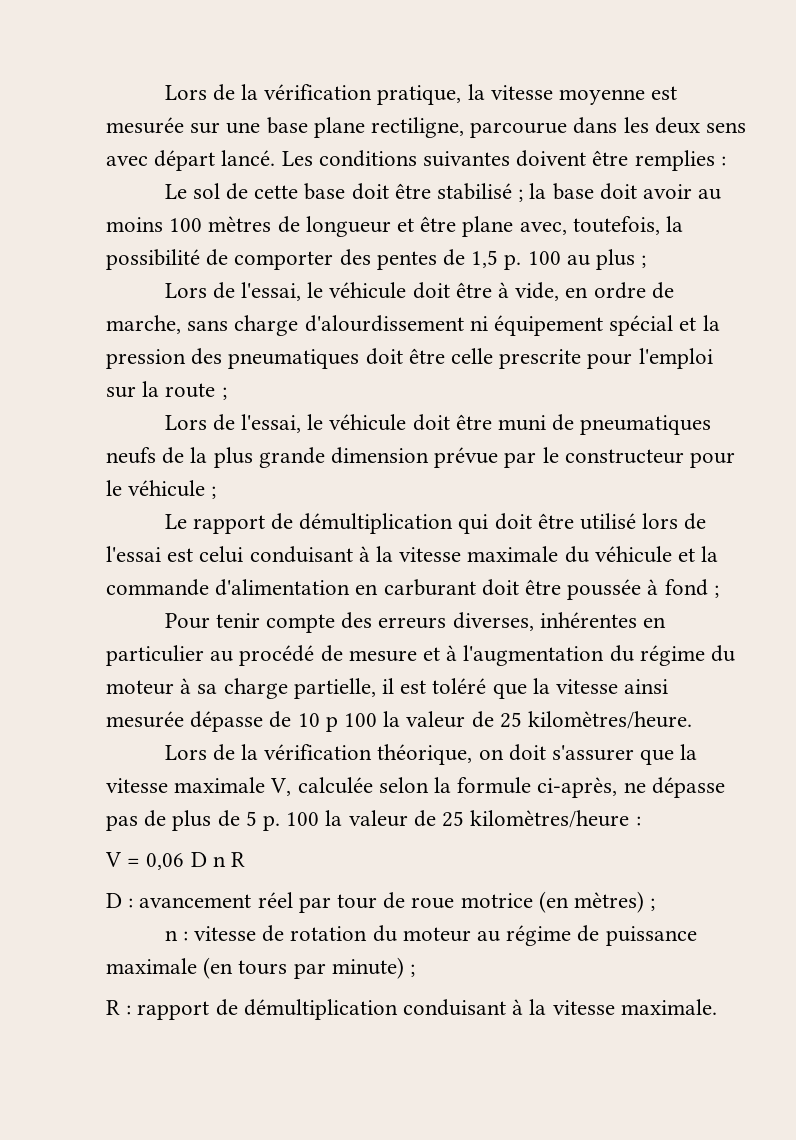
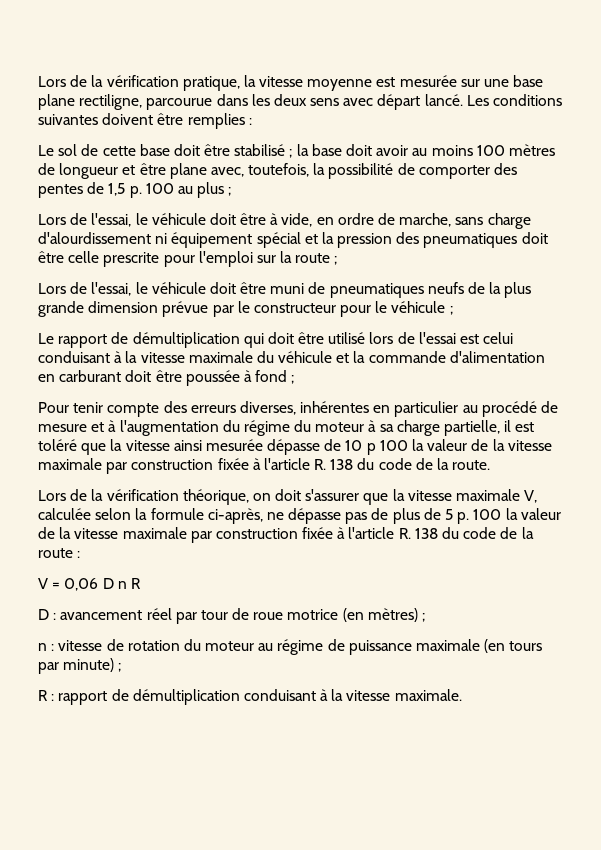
[499,711,693,729] 25 kilomètres/heure. -> [492,439,552,451] [38,458,491,474] la vitesse maximale par construction fixée à l'article R. 138 du code de la route.
[442,810,630,828] 25 kilomètres/heure -> [59,527,534,543] [38,548,73,558] la vitesse maximale par construction fixée à l'article R. 138 du code de la route

